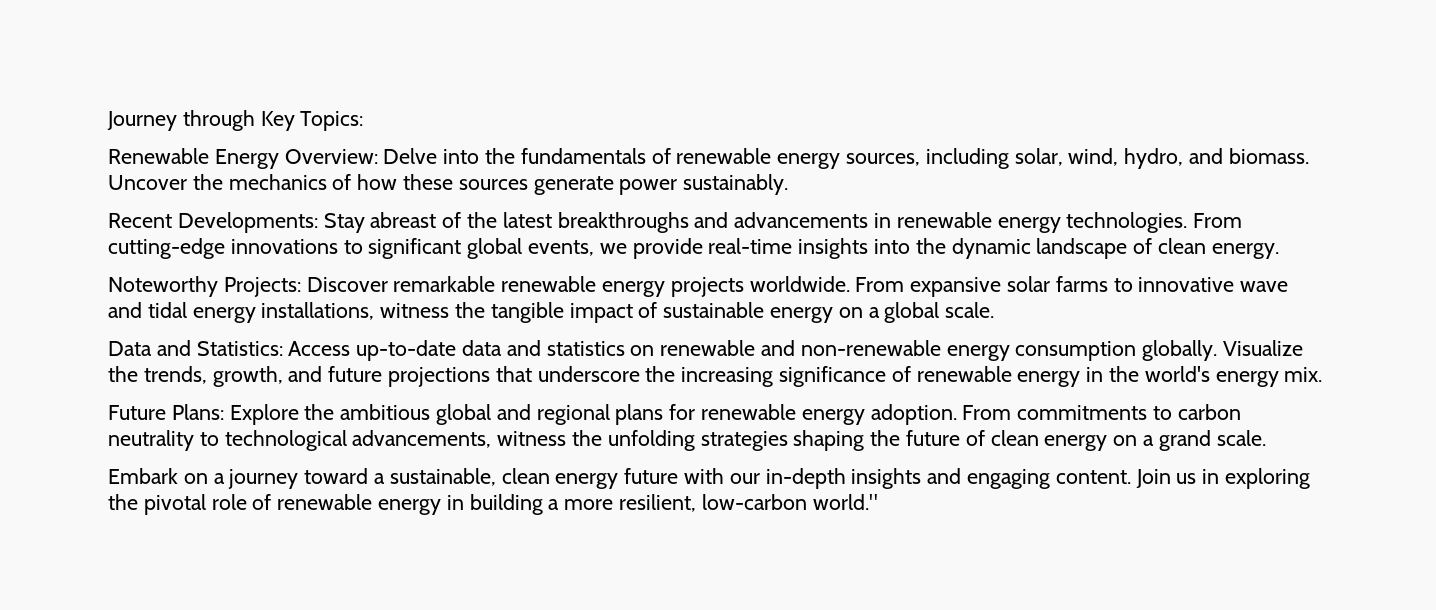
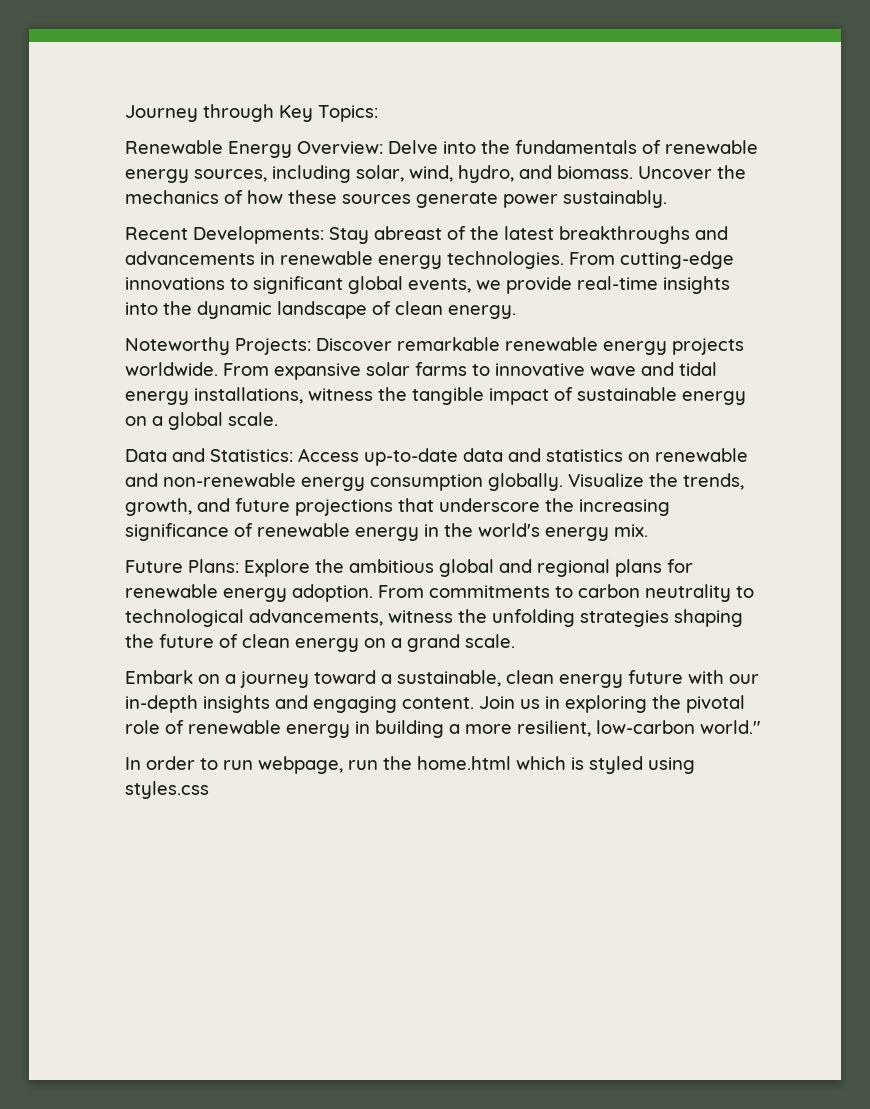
(878, 502) none -> [125,756,695,774] [125,781,209,799] // In order to run webpage, run the home.html which is styled using styles.css

